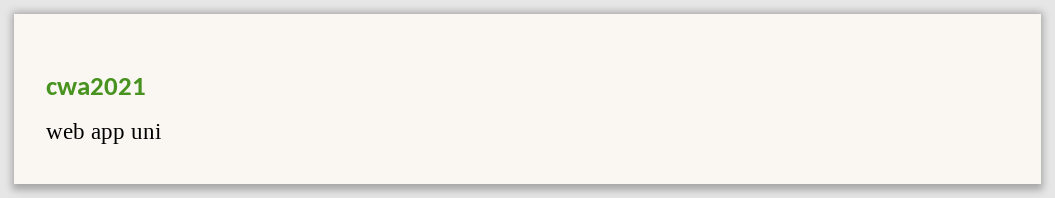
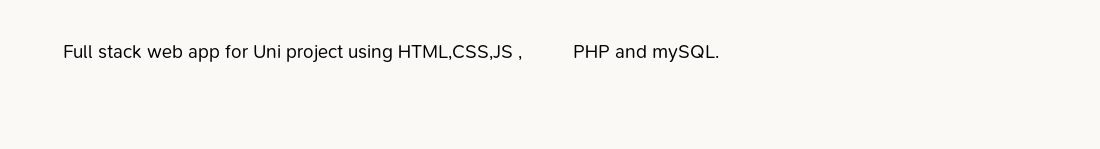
[46,78,146,95] [46,123,162,144] cwa2021 // web app uni -> [63,44,720,63] Full stack web app for Uni project using HTML,CSS,JS , PHP and mySQL.

